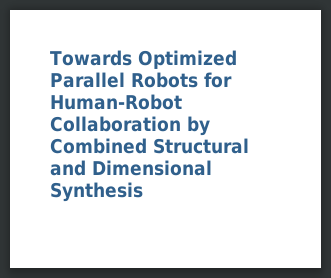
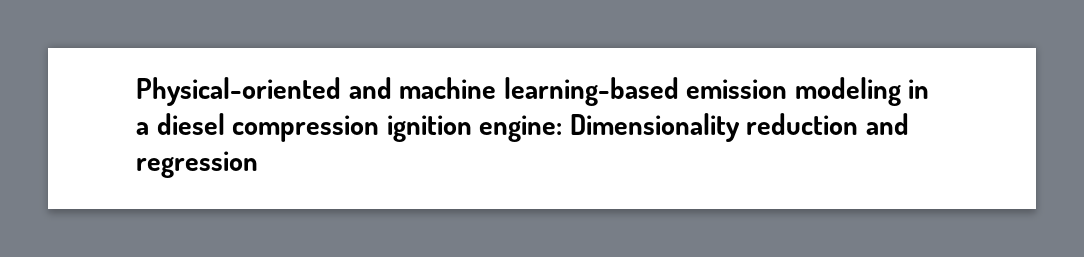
[50,50,237,69] [50,72,232,88] [50,94,182,110] [50,116,210,136] [50,138,249,154] [50,160,212,176] [50,182,143,202] Towards Optimized Parallel Robots for Human-Robot Collaboration by Combined Structural and Dimensional Synthesis -> [136,77,930,106] [136,113,909,142] [136,151,258,178] Physical-oriented and machine learning-based emission modeling in a diesel compression ignition engine: Dimensionality reduction and regression

